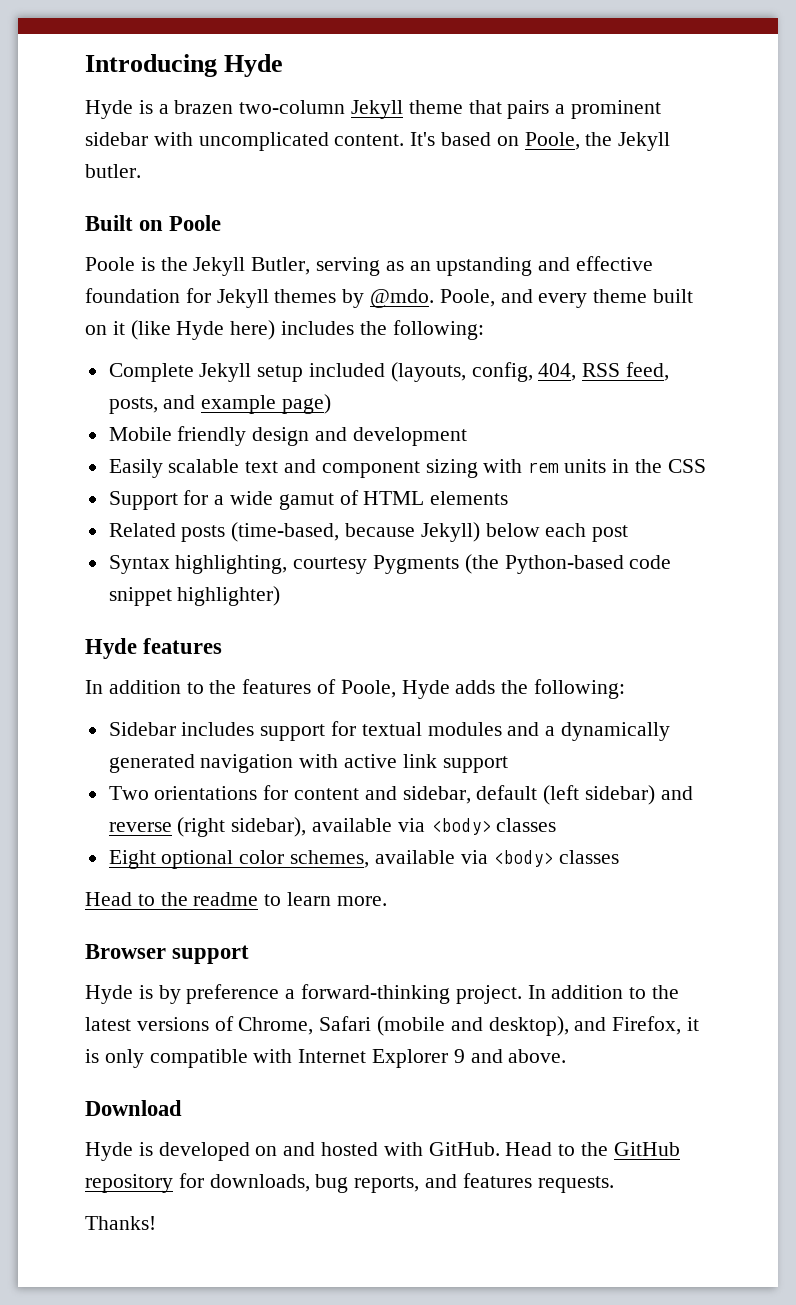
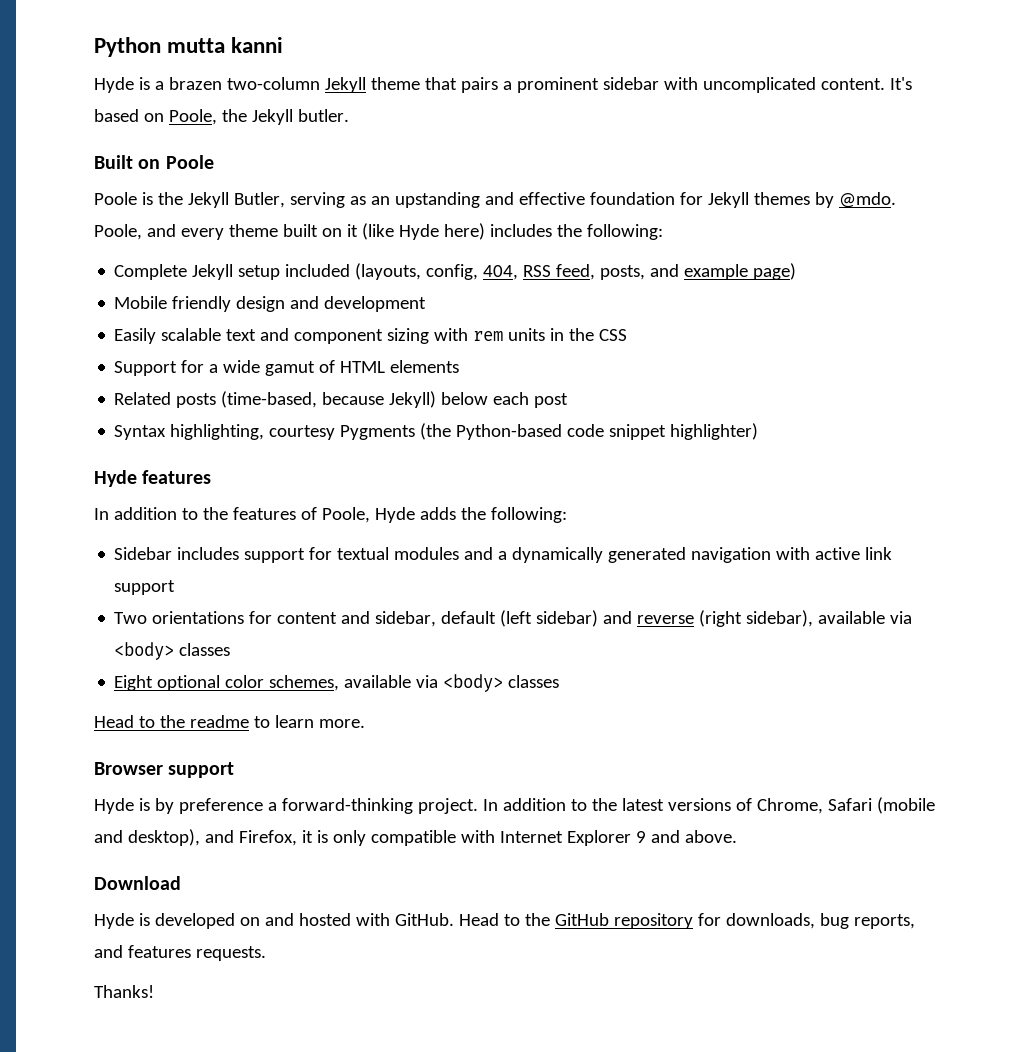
[85,54,284,77] Introducing Hyde -> [94,37,284,57] Python mutta kanni

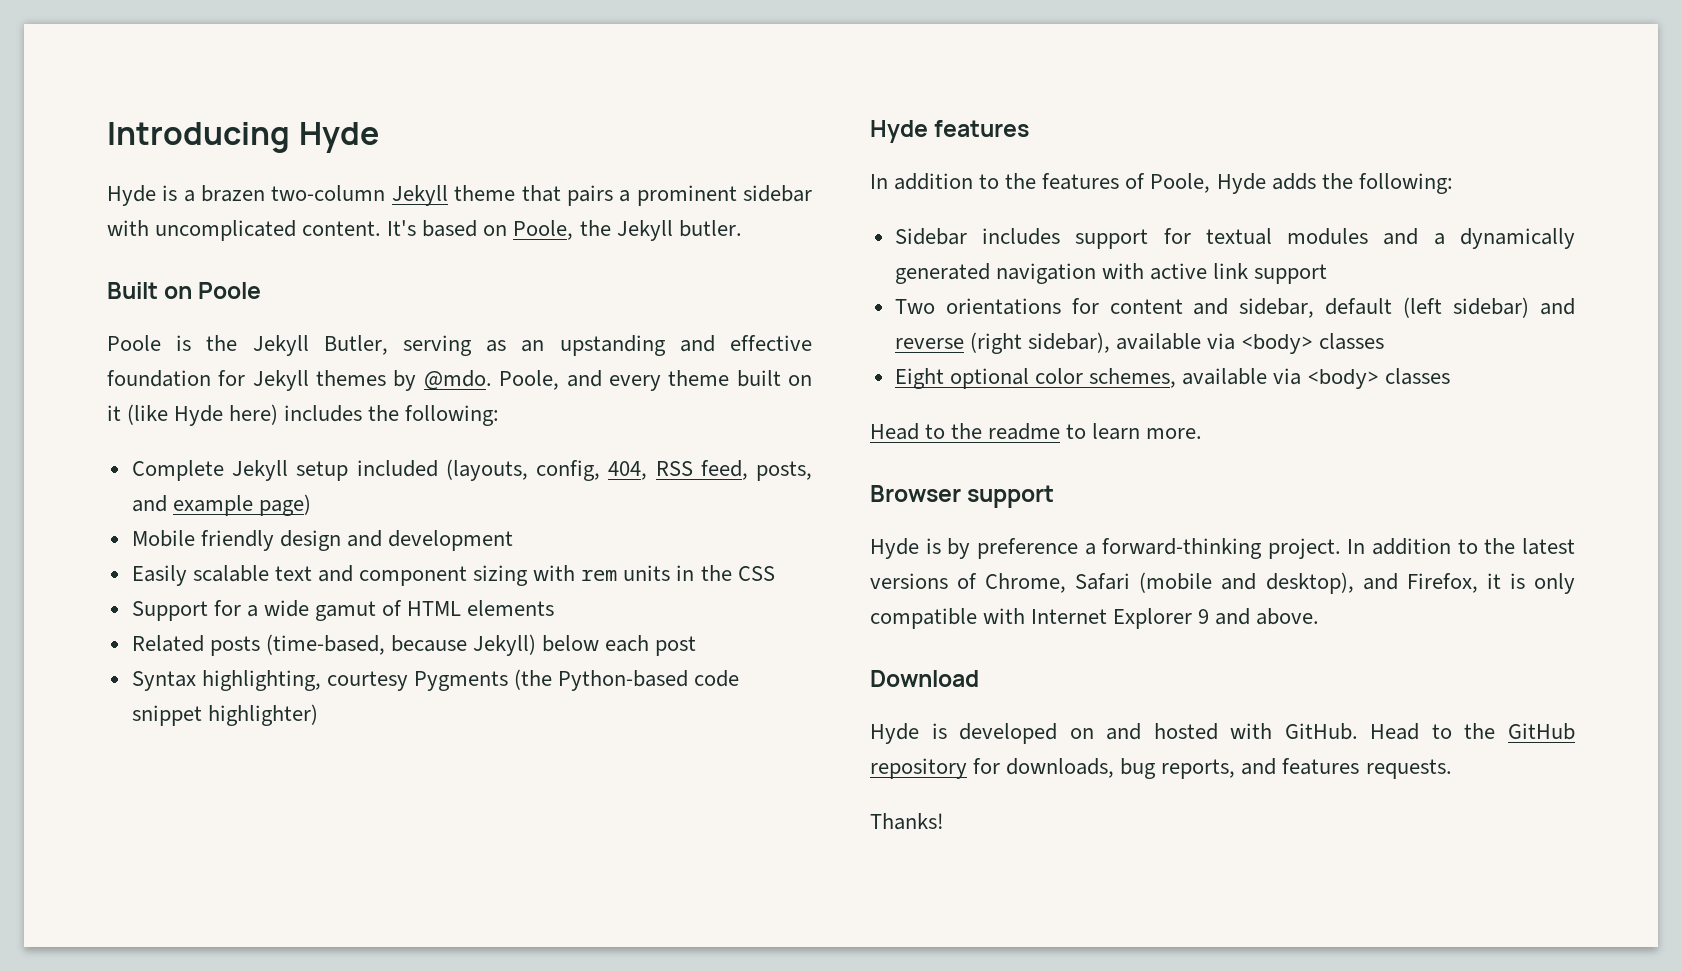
[94,37,284,57] Python mutta kanni -> [107,122,379,153] Introducing Hyde

